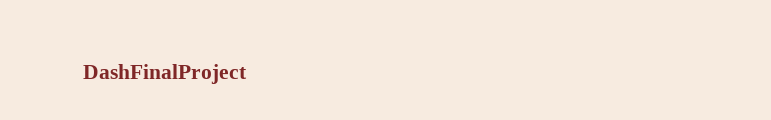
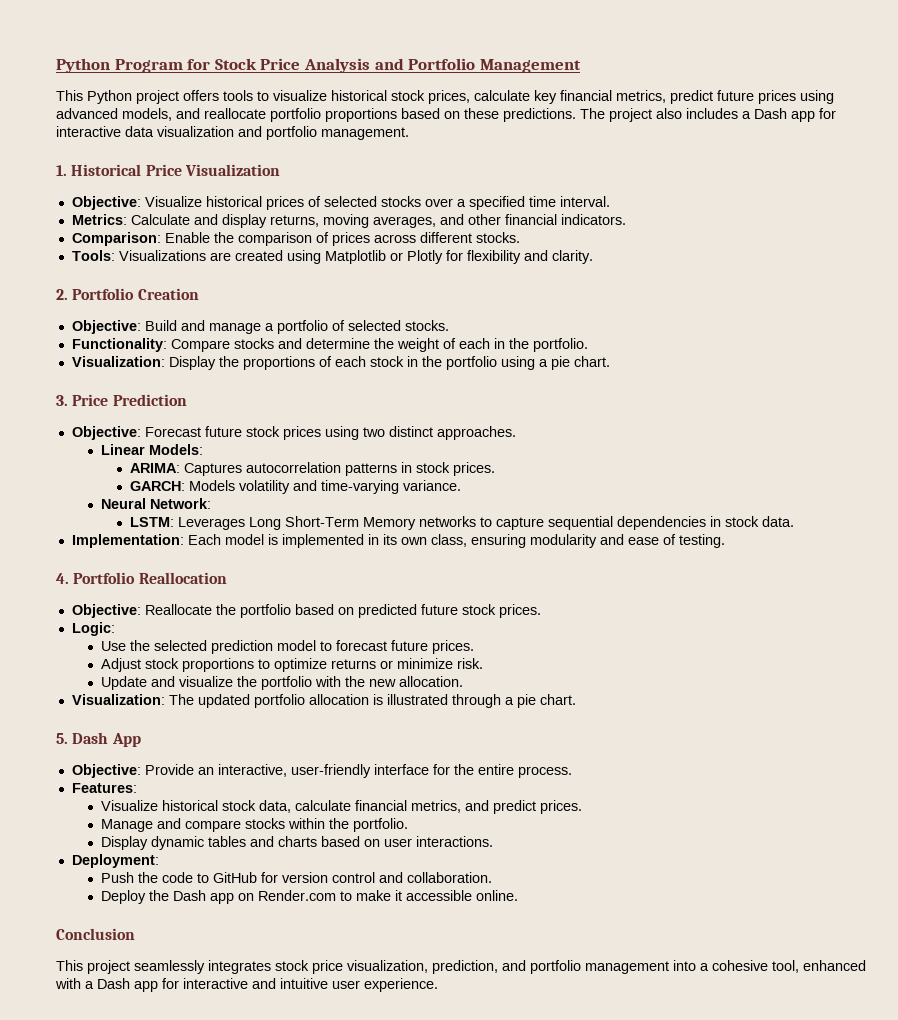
[83,64,247,84] DashFinalProject -> [56,58,581,73] [56,90,834,104] [56,108,836,122] [56,126,409,140] [56,164,280,176] [71,196,610,210] [71,214,626,228] [71,232,520,246] [71,250,593,264] [56,288,199,300] [71,320,449,334] [71,338,588,352] [71,356,610,370] [56,394,187,406] [71,426,516,440] [100,444,203,455] [129,462,495,476] [129,480,461,494] [100,498,211,509] [129,516,794,530] [71,534,725,548] [56,572,227,584] [71,604,541,618] [71,622,115,636] [100,640,474,654] [100,658,483,672] [100,676,463,690] [71,694,576,708] [56,732,141,747] [71,764,572,778] [71,783,137,793] [100,800,582,814] [100,818,408,832] [100,836,493,850] [71,854,159,868] [100,872,492,883] [100,890,518,904] [56,928,135,940] [56,960,866,974] [55,978,438,992] Python Program for Stock Price Analysis and Portfolio Management // This Python project offers tools to visualize historical stock prices, calculate key financial metrics, predict future prices using advanced models, and reallocate portfolio proportions based on these predictions. The project also includes a Dash app for interactive data visualization and portfolio management. // 1. Historical Price Visualization // Objective: Visualize historical prices of selected stocks over a specified time interval. // Metrics: Calculate and display returns, moving averages, and other financial indicators. // Comparison: Enable the comparison of prices across different stocks. // Tools: Visualizations are created using Matplotlib or Plotly for flexibility and clarity. // 2. Portfolio Creation // Objective: Build and manage a portfolio of selected stocks. // Functionality: Compare stocks and determine the weight of each in the portfolio. // Visualization: Display the proportions of each stock in the portfolio using a pie chart. // 3. Price Prediction // Objective: Forecast future stock prices using two distinct approaches. // Linear Models: // ARIMA: Captures autocorrelation patterns in stock prices. // GARCH: Models volatility and time-varying variance. // Neural Network: // LSTM: Leverages Long Short-Term Memory networks to capture sequential dependencies in stock data. // Implementation: Each model is implemented in its own class, ensuring modularity and ease of testing. // 4. Portfolio Reallocation // Objective: Reallocate the portfolio based on predicted future stock prices. // Logic: // Use the selected prediction model to forecast future prices. // Adjust stock proportions to optimize returns or minimize risk. // Update and visualize the portfolio with the new allocation. // Visualization: The updated portfolio allocation is illustrated through a pie chart. // 5. Dash App // Objective: Provide an interactive, user-friendly interface for the entire process. // Features: // Visualize historical stock data, calculate financial metrics, and predict prices. // Manage and compare stocks within the portfolio. // Display dynamic tables and charts based on user interactions. // Deployment: // Push the code to GitHub for version control and collaboration. // Deploy the Dash app on Render.com to make it accessible online. // Conclusion // This project seamlessly integrates stock price visualization, prediction, and portfolio management into a cohesive tool, enhanced with a Dash app for interactive and intuitive user experience.

